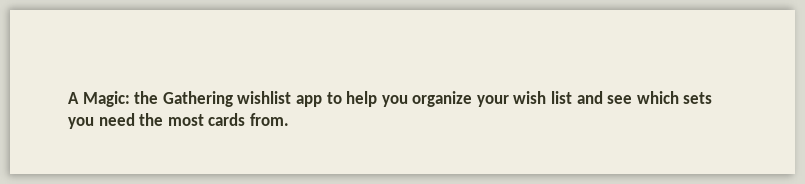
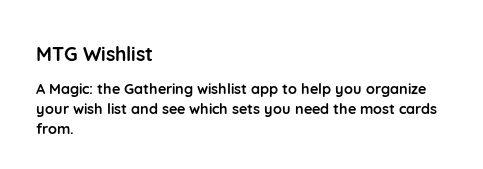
(68, 98) none -> [36,46,154,61] MTG Wishlist //

